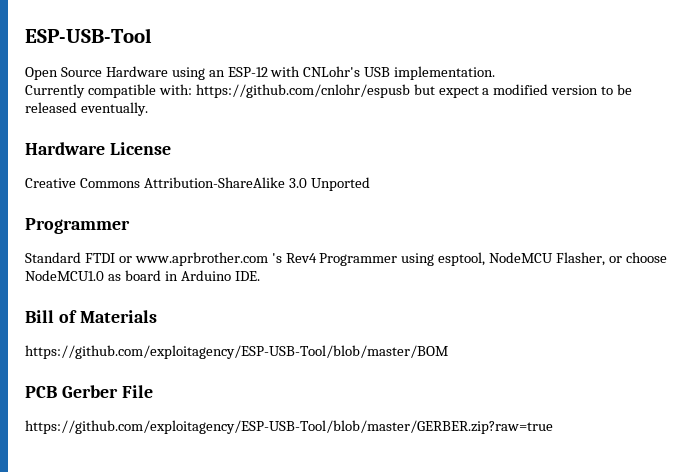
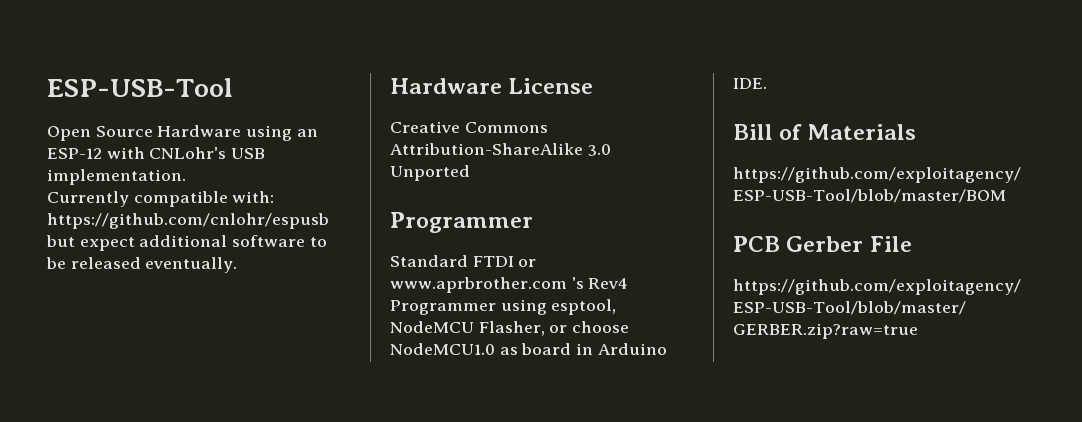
[482,84,599,95] a modified version -> [139,235,306,247] additional software

